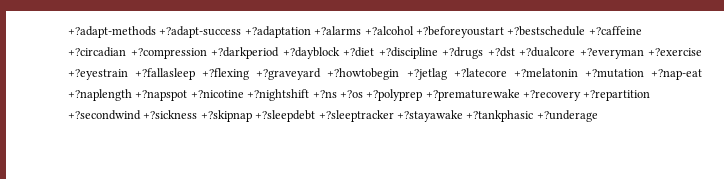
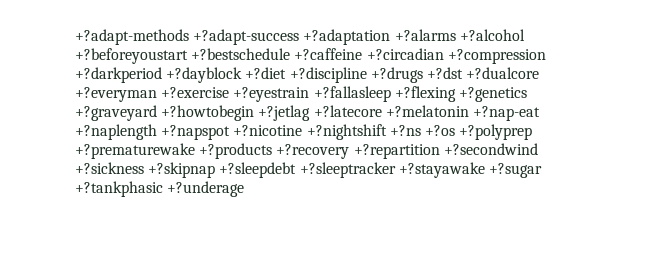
(250, 74) none -> [458,87,527,102] +?genetics
[584,69,644,78] +?mutation -> (469, 111) none
(520, 95) none -> [199,143,273,159] +?products
(463, 116) none -> [488,163,542,178] +?sugar

